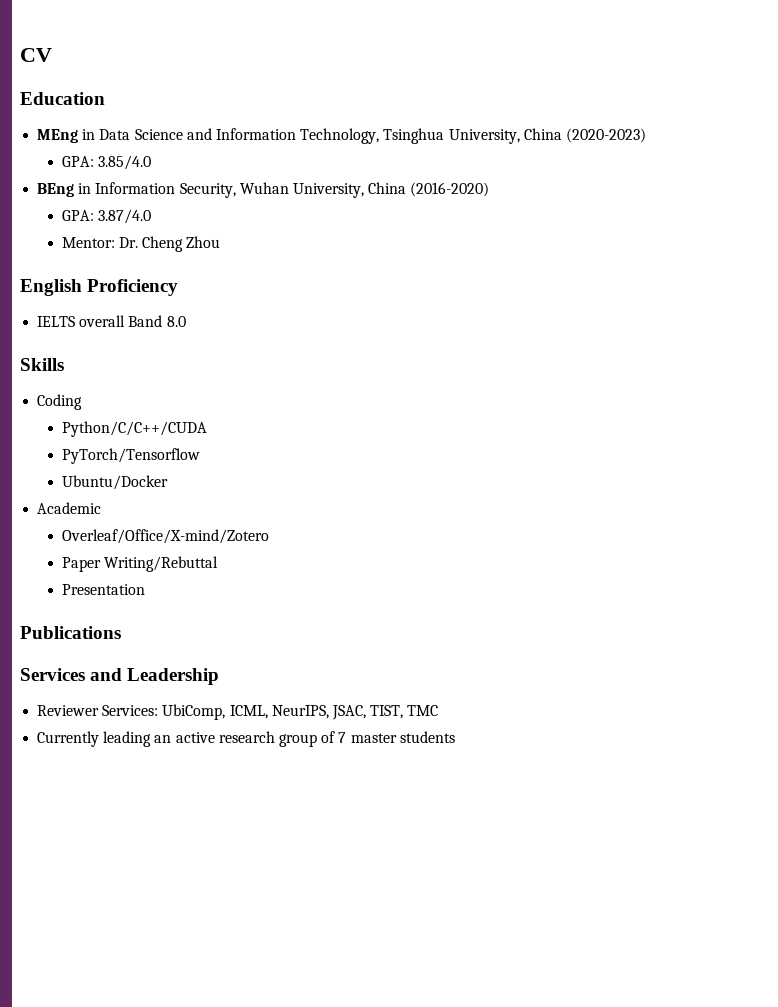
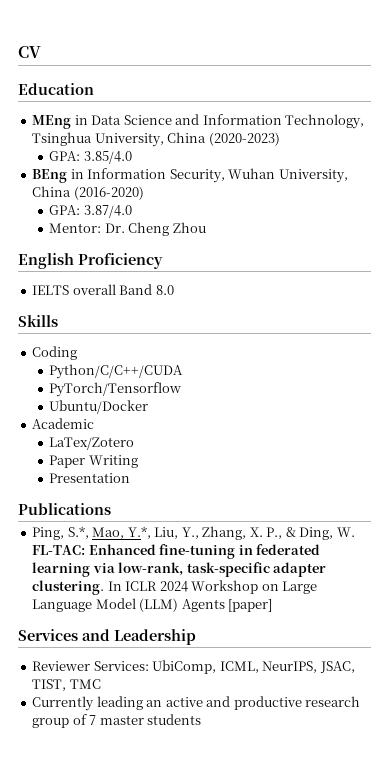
[61,529,269,544] Overleaf/Office/X-mind/Zotero -> [49,437,135,450] LaTex/Zotero
[103,556,218,572] Writing/Rebuttal -> [88,455,138,468] Writing
(121, 632) none -> [32,526,355,540] [32,544,321,559] [32,562,327,577] [32,580,318,595] [32,598,273,612] // Ping, S.*, Mao, Y.*, Liu, Y., Zhang, X. P., & Ding, W. FL-TAC: Enhanced fine-tuning in federated learning via low-rank, task-specific adapter clustering. In ICLR 2024 Workshop on Large Language Model (LLM) Agents [paper]
(215, 737) none -> [206,696,302,710] and productive

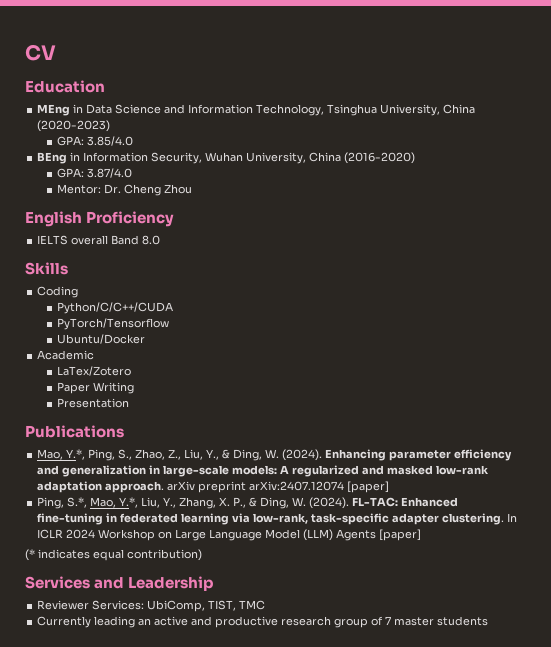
(111, 509) none -> [37,449,513,461] [37,465,490,477] [37,481,390,493] // Mao, Y.*, Ping, S., Zhao, Z., Liu, Y., & Ding, W. (2024). Enhancing parameter efficiency and generalization in large-scale models: A regularized and masked low-rank adaptation approach. arXiv preprint arXiv:2407.12074 [paper]
(355, 532) none -> [309,497,350,509] (2024).
(273, 605) none -> [25,549,202,561] // (* indicates equal contribution)
[219,661,355,673] ICML, NeurIPS, JSAC, -> (206, 606) none

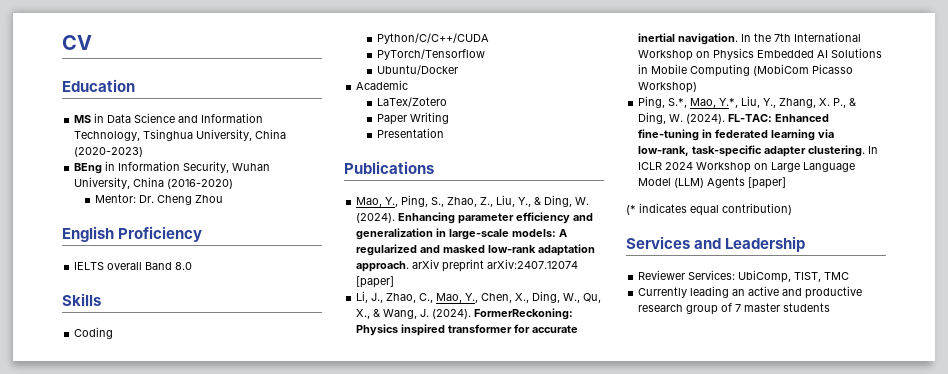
[37,104,71,116] MEng -> [74,115,92,123] MS
[56,136,133,146] // GPA: 3.85/4.0 -> (144, 152) none
[56,168,132,178] // GPA: 3.87/4.0 -> (234, 184) none
[66,449,86,460] Y.*, -> [385,197,399,207] Y.,
(390, 487) none -> [356,291,602,303] [356,308,574,320] [356,324,579,336] [638,32,862,45] [638,48,883,61] [638,64,854,77] [638,82,698,93] // Li, J., Zhao, C., Mao, Y., Chen, X., Ding, W., Qu, X., & Wang, J. (2024). FormerReckoning: Physics inspired transformer for accurate inertial navigation. In the 7th International Workshop on Physics Embedded AI Solutions in Mobile Computing (MobiCom Picasso Workshop)

